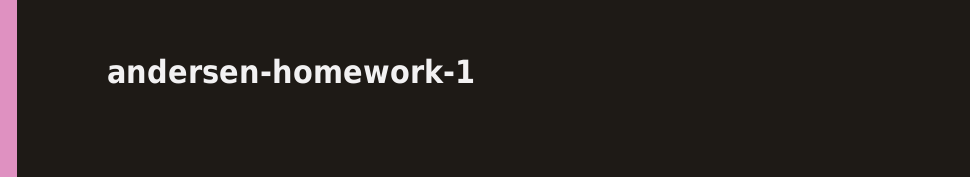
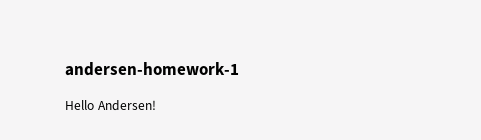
(475, 71) none -> [65,100,156,111] // Hello Andersen!

